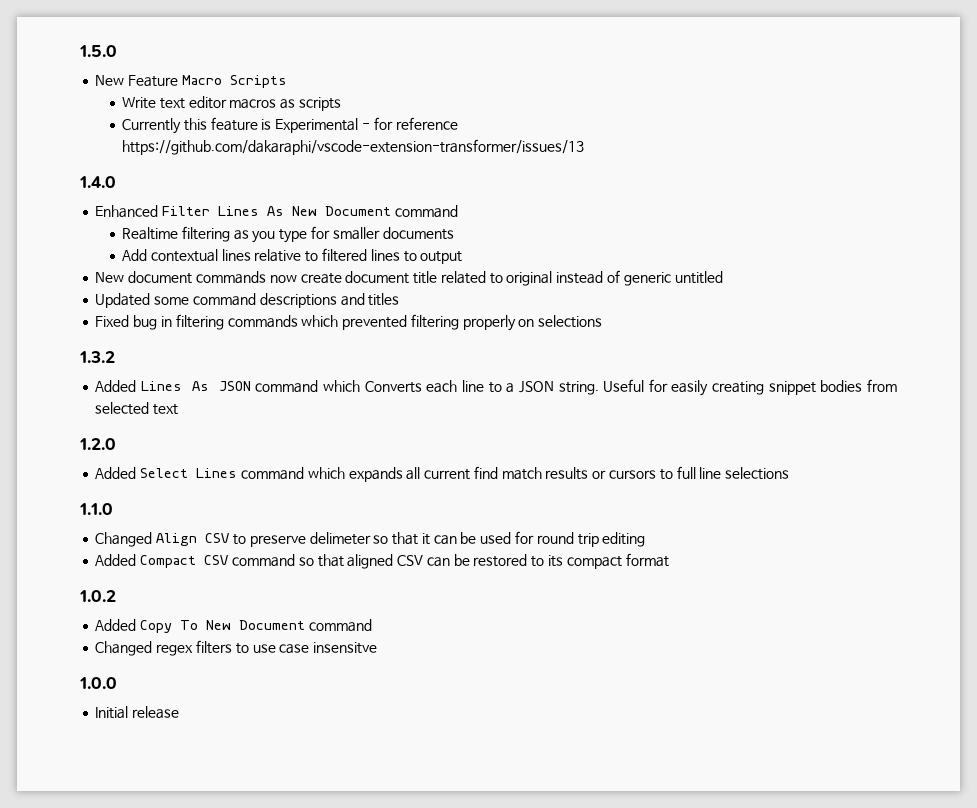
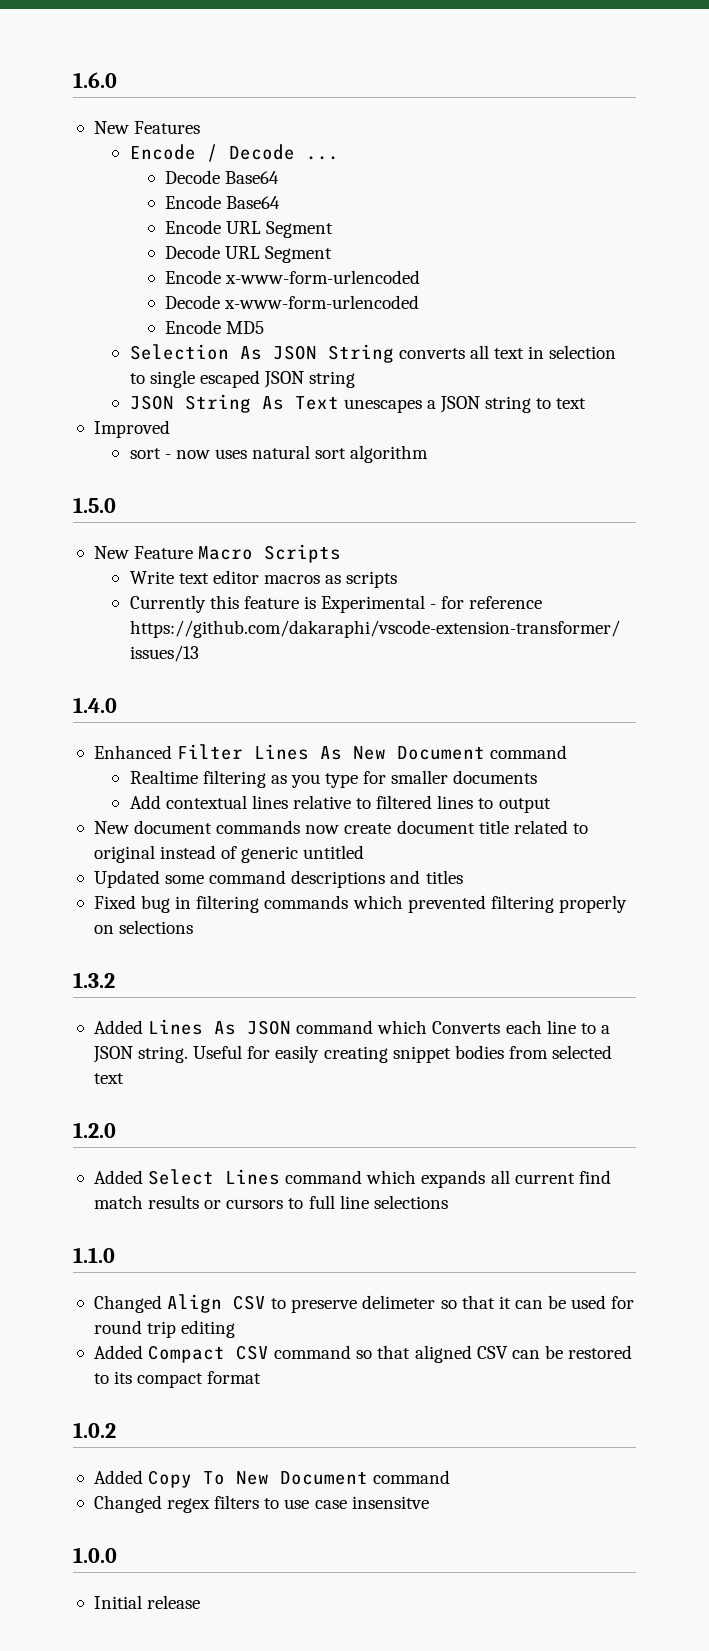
(79, 51) none -> [73,72,117,88] [93,121,201,134] [129,144,339,162] [165,170,280,184] [165,195,281,209] [165,220,334,238] [165,245,333,263] [165,270,421,284] [165,295,420,309] [165,320,265,334] [129,344,617,363] [129,370,356,388] [129,394,587,413] [93,420,170,438] [129,445,429,463] 1.6.0 // New Features // Encode / Decode ... // Decode Base64 // Encode Base64 // Encode URL Segment // Decode URL Segment // Encode x-www-form-urlencoded // Decode x-www-form-urlencoded // Encode MD5 // Selection As JSON String converts all text in selection to single escaped JSON string // JSON String As Text unescapes a JSON string to text // Improved // sort - now uses natural sort algorithm //

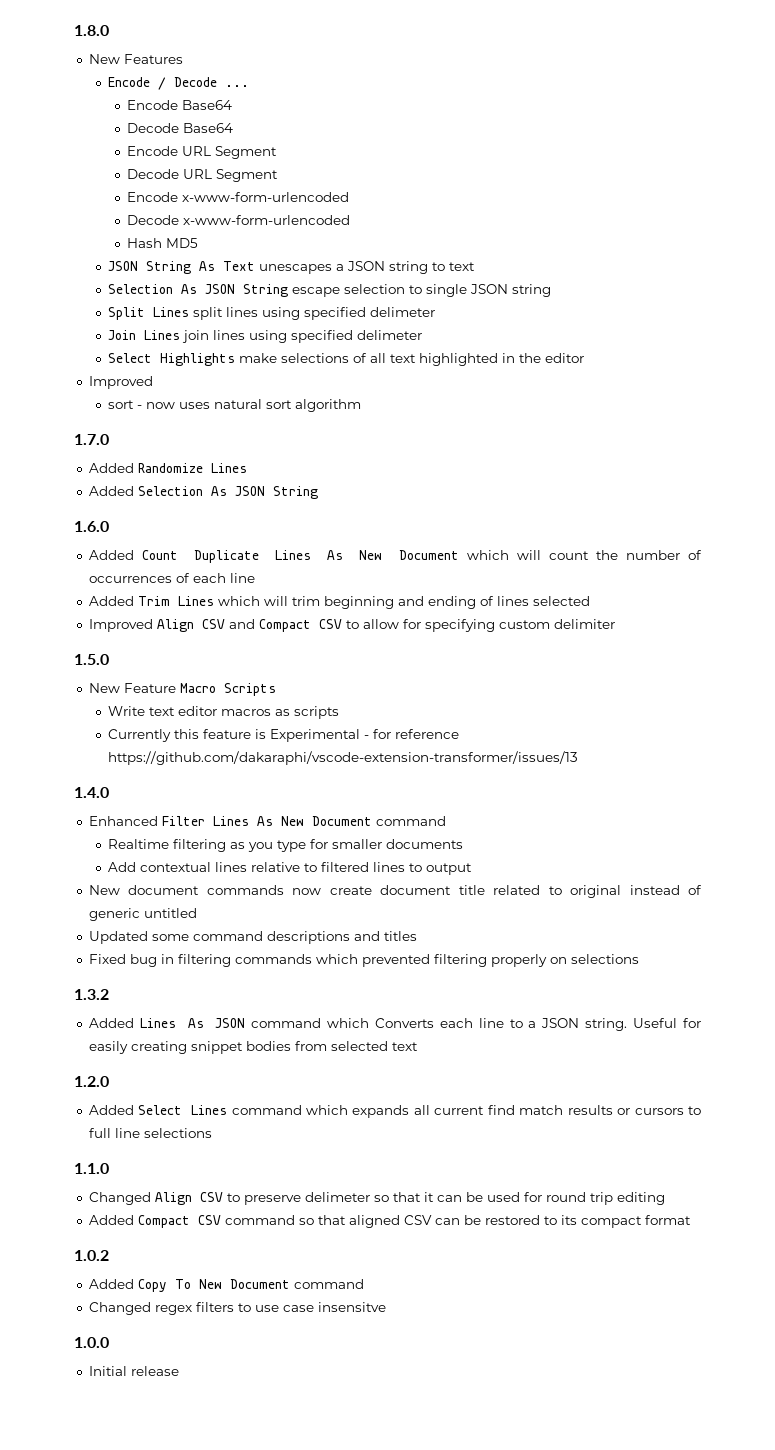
[73,72,117,88] 1.6.0 -> [74,25,109,36] 1.8.0
[165,170,280,184] [165,195,222,209] Decode Base64 // Encode -> [126,100,232,110] [126,123,179,133] Encode Base64 // Decode
[165,320,222,334] Encode -> [126,238,162,248] Hash
[129,344,617,363] [129,370,356,388] // Selection As JSON String converts all text in selection to single escaped JSON string -> (198, 243) none
(587, 403) none -> [107,284,551,297] [107,307,435,320] [107,330,422,343] [107,353,584,366] // Selection As JSON String escape selection to single JSON string // Split Lines split lines using specified delimeter // Join Lines join lines using specified delimeter // Select Highlights make selections of all text highlighted in the editor
(429, 454) none -> [74,434,109,445] [88,463,247,473] [88,486,318,499] [74,521,109,532] [88,550,703,563] [88,573,255,583] [88,596,590,609] [88,619,615,632] // 1.7.0 // Added Randomize Lines // Added Selection As JSON String // 1.6.0 // Added Count Duplicate Lines As New Document which will count the number of occurrences of each line // Added Trim Lines which will trim beginning and ending of lines selected // Improved Align CSV and Compact CSV to allow for specifying custom delimiter

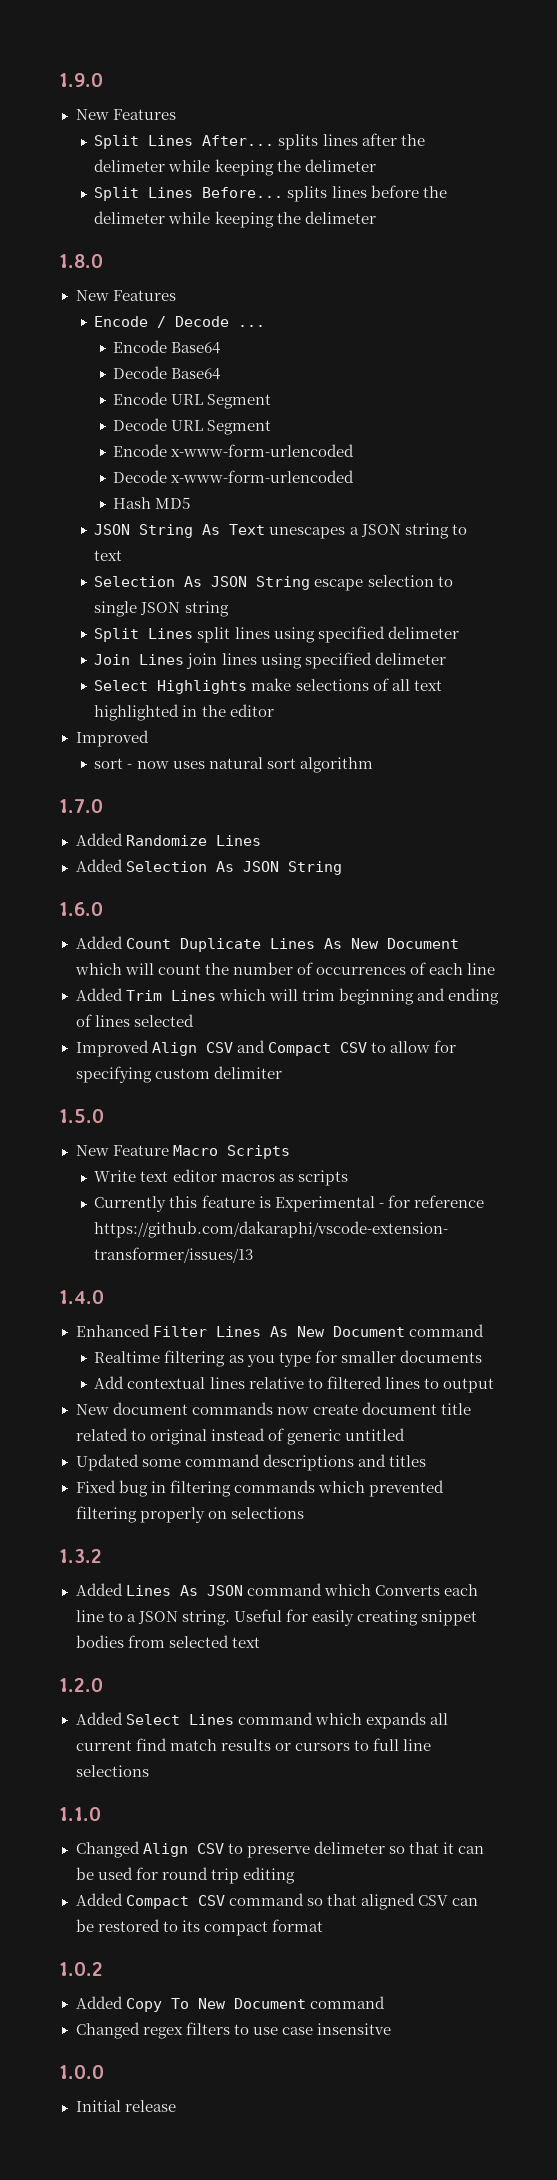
(74, 30) none -> [59,73,103,87] [75,109,176,120] [94,133,425,150] [94,159,376,176] [94,185,447,202] [94,211,376,228] 1.9.0 // New Features // Split Lines After... splits lines after the delimeter while keeping the delimeter // Split Lines Before... splits lines before the delimeter while keeping the delimeter //

